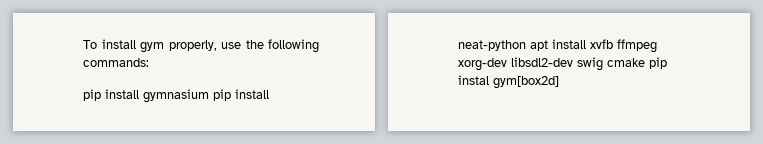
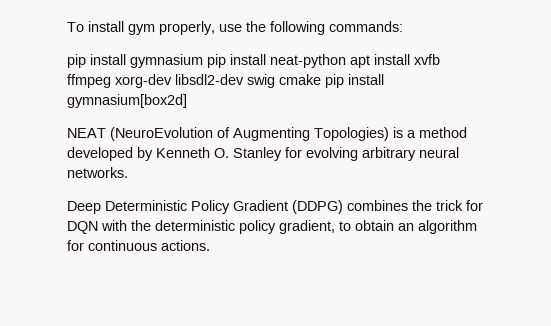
[458,75,559,89] instal gym[box2d] -> [348,74,384,85] [67,94,187,108] [67,127,467,141] [67,147,459,161] [67,167,128,178] [67,200,483,214] [67,220,477,234] [67,240,210,251] install gymnasium[box2d] // NEAT (NeuroEvolution of Augmenting Topologies) is a method developed by Kenneth O. Stanley for evolving arbitrary neural networks. // Deep Deterministic Policy Gradient (DDPG) combines the trick for DQN with the deterministic policy gradient, to obtain an algorithm for continuous actions.

